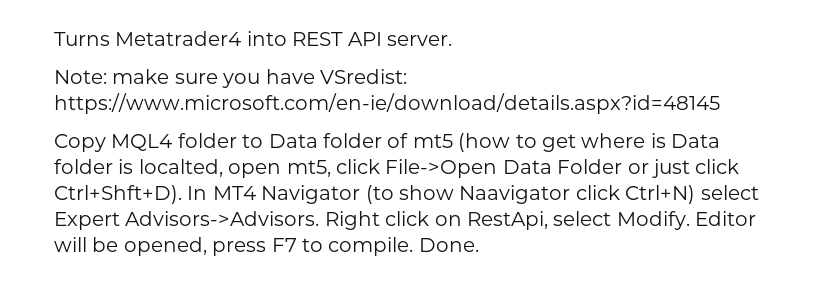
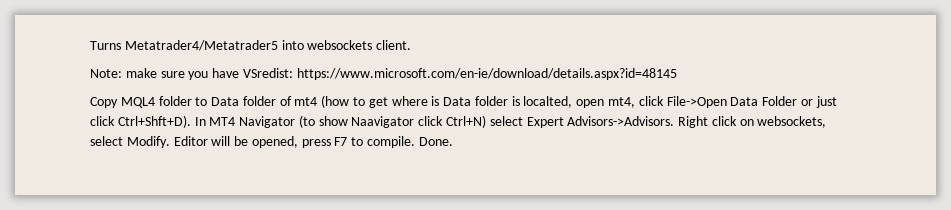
[115,31,452,46] Metatrader4 into REST API server. -> [124,40,412,51] Metatrader4/Metatrader5 into websockets client.
[412,134,453,148] mt5 -> [294,97,318,106] mt4
[286,160,331,177] mt5, -> [608,97,636,108] mt4,
[466,211,548,230] RestApi, -> [757,116,827,128] websockets,

